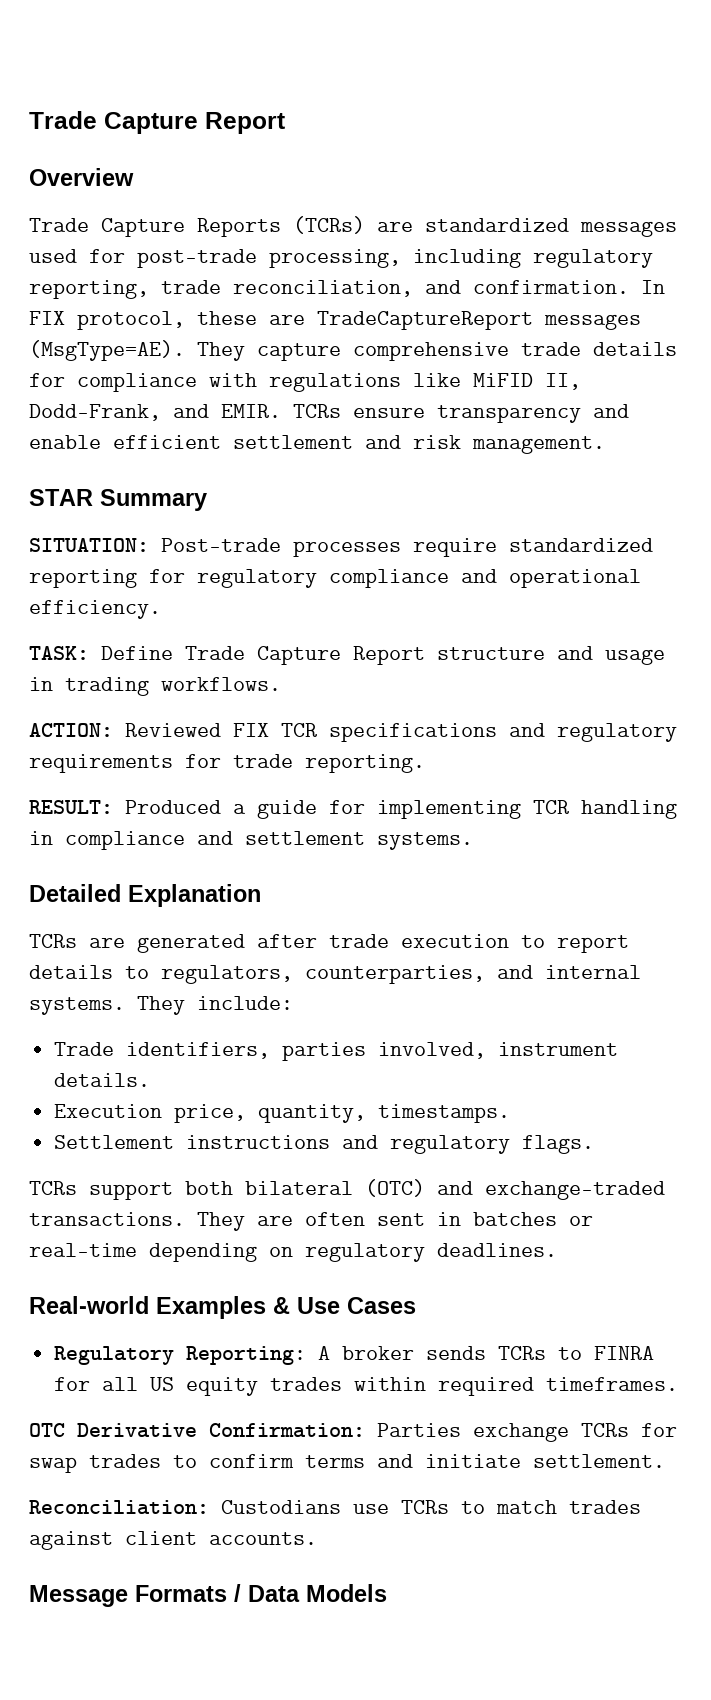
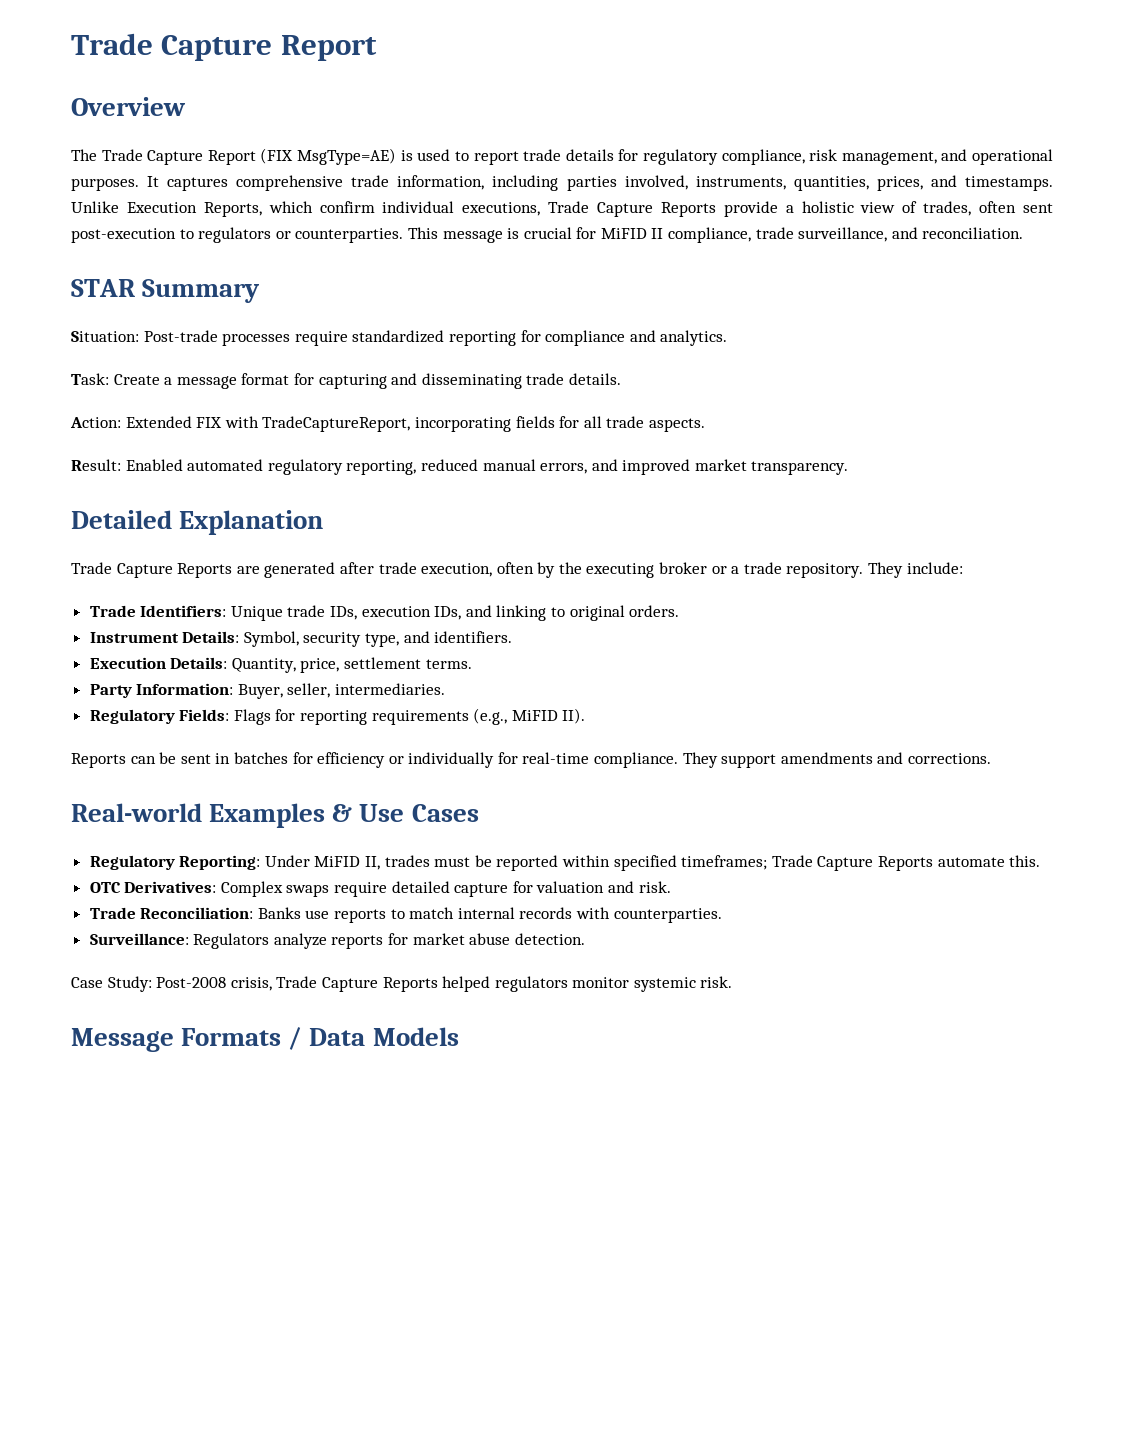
[29,216,677,237] [29,249,653,268] [29,280,665,299] [29,311,641,330] [29,340,677,361] [29,373,581,392] [29,404,629,423] [29,435,605,454] Trade Capture Reports (TCRs) are standardized messages used for post-trade processing, including regulatory reporting, trade reconciliation, and confirmation. In FIX protocol, these are TradeCaptureReport messages (MsgType=AE). They capture comprehensive trade details for compliance with regulations like MiFID II, Dodd-Frank, and EMIR. TCRs ensure transparency and enable efficient settlement and risk management. -> [71,148,1053,165] [71,175,1053,191] [71,201,1053,217] [71,227,1024,243] The Trade Capture Report (FIX MsgType=AE) is used to report trade details for regulatory compliance, risk management, and operational purposes. It captures comprehensive trade information, including parties involved, instruments, quantities, prices, and timestamps. Unlike Execution Reports, which confirm individual executions, Trade Capture Reports provide a holistic view of trades, often sent post-execution to regulators or counterparties. This message is crucial for MiFID II compliance, trade surveillance, and reconciliation.
[29,538,149,552] SITUATION: -> [71,331,139,342] Situation:
[197,569,641,588] [29,600,161,619] [29,646,665,665] [29,677,281,696] [29,723,677,742] [29,754,425,773] [29,800,677,819] [29,831,473,850] regulatory compliance and operational efficiency. // TASK: Define Trade Capture Report structure and usage in trading workflows. // ACTION: Reviewed FIX TCR specifications and regulatory requirements for trade reporting. // RESULT: Produced a guide for implementing TCR handling in compliance and settlement systems. -> [545,330,728,346] [71,373,621,389] [70,416,705,432] [71,459,849,475] compliance and analytics. // Task: Create a message format for capturing and disseminating trade details. // Action: Extended FIX with TradeCaptureReport, incorporating fields for all trade aspects. // Result: Enabled automated regulatory reporting, reduced manual errors, and improved market transparency.
[29,934,77,948] TCRs -> [71,562,233,578] Trade Capture Reports
[401,934,629,953] [29,965,641,984] [29,996,293,1015] [54,1042,619,1061] [54,1073,151,1087] [54,1104,511,1123] [54,1135,595,1154] [29,1179,665,1200] [29,1212,593,1231] [29,1243,557,1262] execution to report details to regulators, counterparties, and internal systems. They include: // Trade identifiers, parties involved, instrument details. // Execution price, quantity, timestamps. // Settlement instructions and regulatory flags. // TCRs support both bilateral (OTC) and exchange-traded transactions. They are often sent in batches or real-time depending on regulatory deadlines. -> [421,562,963,578] [89,605,680,621] [89,631,513,647] [89,657,472,673] [89,683,446,699] [89,708,586,725] [71,752,992,768] execution, often by the executing broker or a trade repository. They include: // Trade Identifiers: Unique trade IDs, execution IDs, and linking to original orders. // Instrument Details: Symbol, security type, and identifiers. // Execution Details: Quantity, price, settlement terms. // Party Information: Buyer, seller, intermediaries. // Regulatory Fields: Flags for reporting requirements (e.g., MiFID II). // Reports can be sent in batches for efficiency or individually for real-time compliance. They support amendments and corrections.
[318,1346,655,1360] [54,1377,679,1396] [29,1423,677,1442] [29,1454,665,1473] [29,1500,641,1515] [29,1531,317,1550] A broker sends TCRs to FINRA for all US equity trades within required timeframes. // OTC Derivative Confirmation: Parties exchange TCRs for swap trades to confirm terms and initiate settlement. // Reconciliation: Custodians use TCRs to match trades against client accounts. -> [264,855,1041,871] [89,881,671,897] [89,907,722,923] [89,933,585,949] [71,976,733,992] Under MiFID II, trades must be reported within specified timeframes; Trade Capture Reports automate this. // OTC Derivatives: Complex swaps require detailed capture for valuation and risk. // Trade Reconciliation: Banks use reports to match internal records with counterparties. // Surveillance: Regulators analyze reports for market abuse detection. // Case Study: Post-2008 crisis, Trade Capture Reports helped regulators monitor systemic risk.

